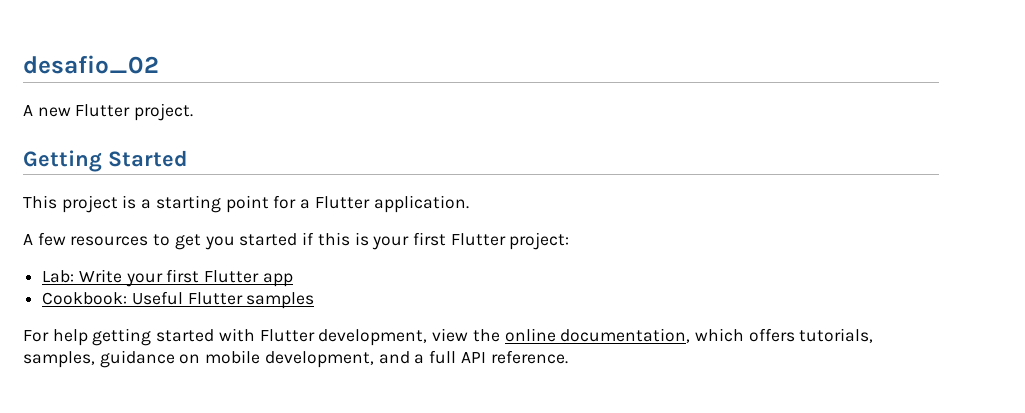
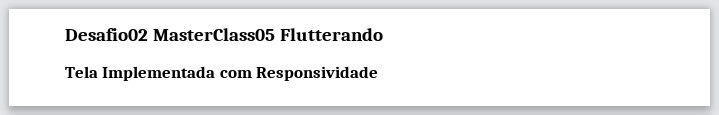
[23,55,159,74] [23,103,194,121] [23,150,188,172] [23,195,469,213] [23,232,570,250] [42,269,293,287] [42,291,315,309] [23,328,874,346] [23,350,568,368] desafio_02 // A new Flutter project. // Getting Started // This project is a starting point for a Flutter application. // A few resources to get you started if this is your first Flutter project: // Lab: Write your first Flutter app // Cookbook: Useful Flutter samples // For help getting started with Flutter development, view the online documentation, which offers tutorials, samples, guidance on mobile development, and a full API reference. -> [65,28,383,41] [65,66,379,81] Desafio02 MasterClass05 Flutterando // Tela Implementada com Responsividade

